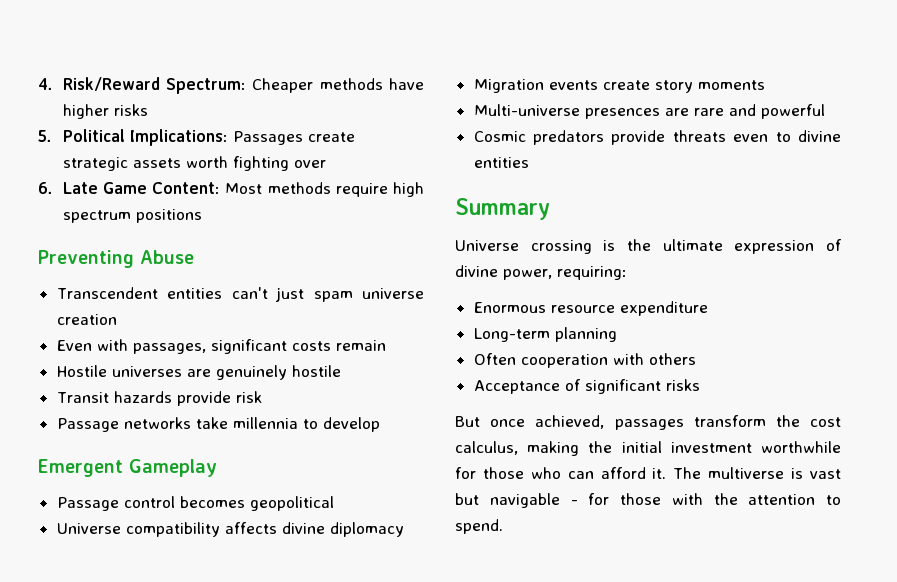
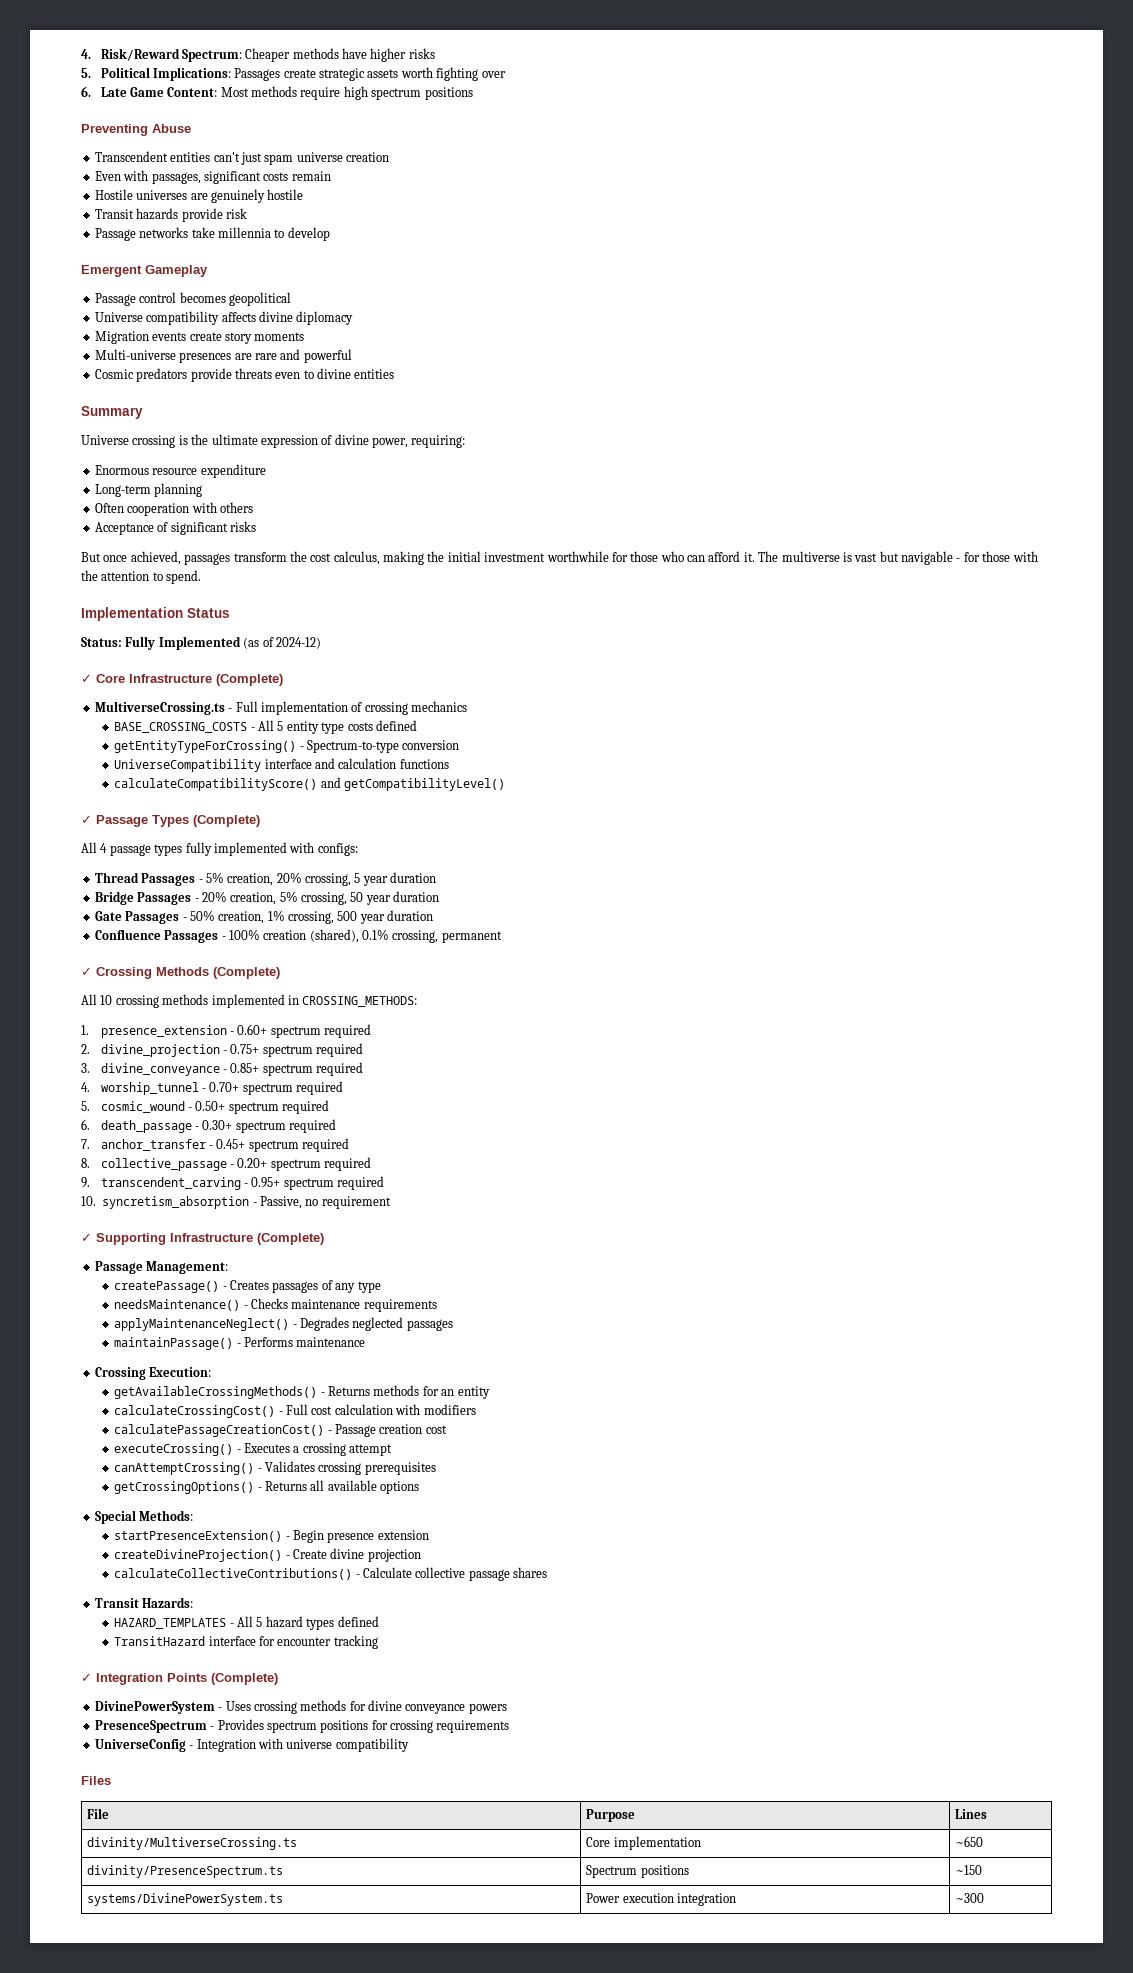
(503, 526) none -> [81,607,230,621] [81,636,321,650] [81,674,283,686] [94,701,467,715] [114,720,417,734] [114,740,460,753] [114,758,449,772] [114,777,506,791] [81,815,260,827] [81,842,358,856] [94,872,437,886] [94,891,440,905] [94,910,434,924] [94,929,502,943] [81,967,280,979] [81,994,418,1008] [81,1024,372,1038] [81,1043,364,1057] [81,1062,364,1076] [81,1081,344,1095] [81,1100,330,1114] [81,1119,337,1133] [81,1138,350,1152] [81,1157,372,1171] [81,1176,385,1190] [81,1196,391,1209] [81,1233,324,1245] [94,1261,229,1274] [114,1280,381,1293] [114,1298,437,1312] [114,1317,453,1331] [114,1337,366,1350] [94,1367,212,1380] [114,1385,490,1399] [114,1404,476,1418] [114,1424,447,1437] [114,1443,393,1456] [114,1461,436,1475] [114,1480,420,1494] [94,1510,194,1524] [114,1530,429,1543] [114,1548,421,1562] [114,1567,548,1581] [94,1597,194,1608] [114,1616,379,1630] [114,1635,378,1649] [81,1673,278,1685] [94,1700,507,1714] [94,1719,510,1733] [94,1738,409,1752] [81,1776,111,1785] [87,1808,110,1819] [586,1809,636,1822] [955,1809,988,1819] [87,1837,298,1850] [586,1836,701,1850] [955,1836,984,1847] [87,1865,284,1878] [586,1865,689,1878] [955,1865,983,1875] [87,1893,284,1906] [586,1893,736,1906] [955,1893,985,1903] // Implementation Status // Status: Fully Implemented (as of 2024-12) // ✓ Core Infrastructure (Complete) // MultiverseCrossing.ts - Full implementation of crossing mechanics // BASE_CROSSING_COSTS - All 5 entity type costs defined // getEntityTypeForCrossing() - Spectrum-to-type conversion // UniverseCompatibility interface and calculation functions // calculateCompatibilityScore() and getCompatibilityLevel() // ✓ Passage Types (Complete) // All 4 passage types fully implemented with configs: // Thread Passages - 5% creation, 20% crossing, 5 year duration // Bridge Passages - 20% creation, 5% crossing, 50 year duration // Gate Passages - 50% creation, 1% crossing, 500 year duration // Confluence Passages - 100% creation (shared), 0.1% crossing, permanent // ✓ Crossing Methods (Complete) // All 10 crossing methods implemented in CROSSING_METHODS: // 1. presence_extension - 0.60+ spectrum required // 2. divine_projection - 0.75+ spectrum required // 3. divine_conveyance - 0.85+ spectrum required // 4. worship_tunnel - 0.70+ spectrum required // 5. cosmic_wound - 0.50+ spectrum required // 6. death_passage - 0.30+ spectrum required // 7. anchor_transfer - 0.45+ spectrum required // 8. collective_passage - 0.20+ spectrum required // 9. transcendent_carving - 0.95+ spectrum required // 10. syncretism_absorption - Passive, no requirement // ✓ Supporting Infrastructure (Complete) // Passage Management: // createPassage() - Creates passages of any type // needsMaintenance() - Checks maintenance requirements // applyMaintenanceNeglect() - Degrades neglected passages // maintainPassage() - Performs maintenance // Crossing Execution: // getAvailableCrossingMethods() - Returns methods for an entity // calculateCrossingCost() - Full cost calculation with modifiers // calculatePassageCreationCost() - Passage creation cost // executeCrossing() - Executes a crossing attempt // canAttemptCrossing() - Validates crossing prerequisites // getCrossingOptions() - Returns all available options // Special Methods: // startPresenceExtension() - Begin presence extension // createDivineProjection() - Create divine projection // calculateCollectiveContributions() - Calculate collective passage shares // Transit Hazards: // HAZARD_TEMPLATES - All 5 hazard types defined // TransitHazard interface for encounter tracking // ✓ Integration Points (Complete) // DivinePowerSystem - Uses crossing methods for divine conveyance powers // PresenceSpectrum - Provides spectrum positions for crossing requirements // UniverseConfig - Integration with universe compatibility // Files // File | Purpose | Lines // divinity/MultiverseCrossing.ts | Core implementation | ~650 // divinity/PresenceSpectrum.ts | Spectrum positions | ~150 // systems/DivinePowerSystem.ts | Power execution integration | ~300

